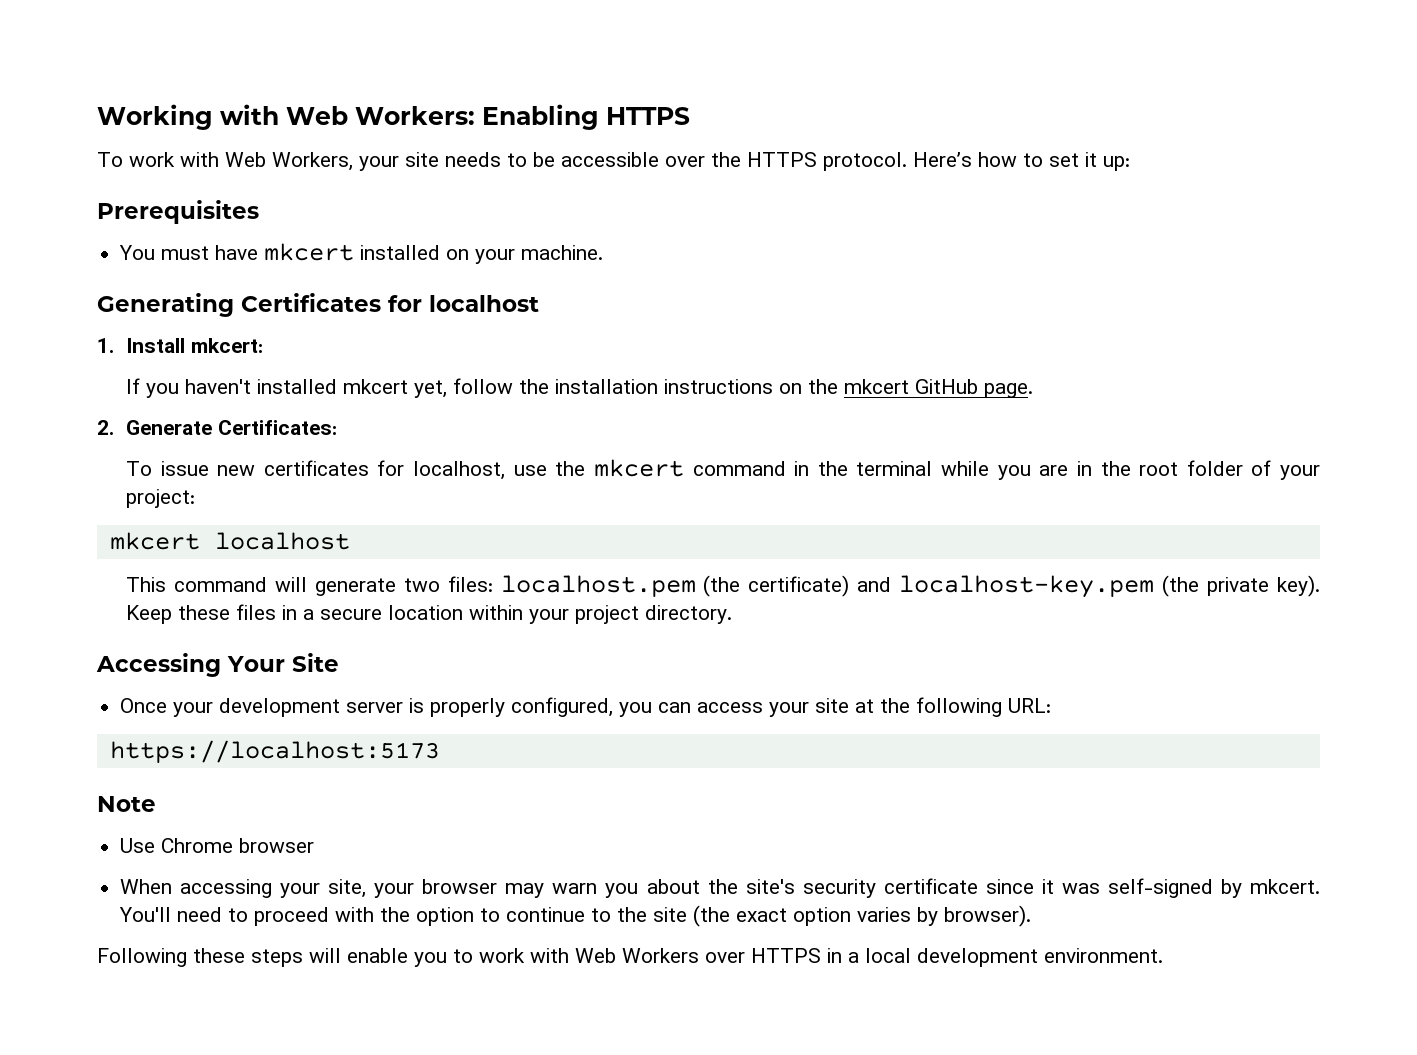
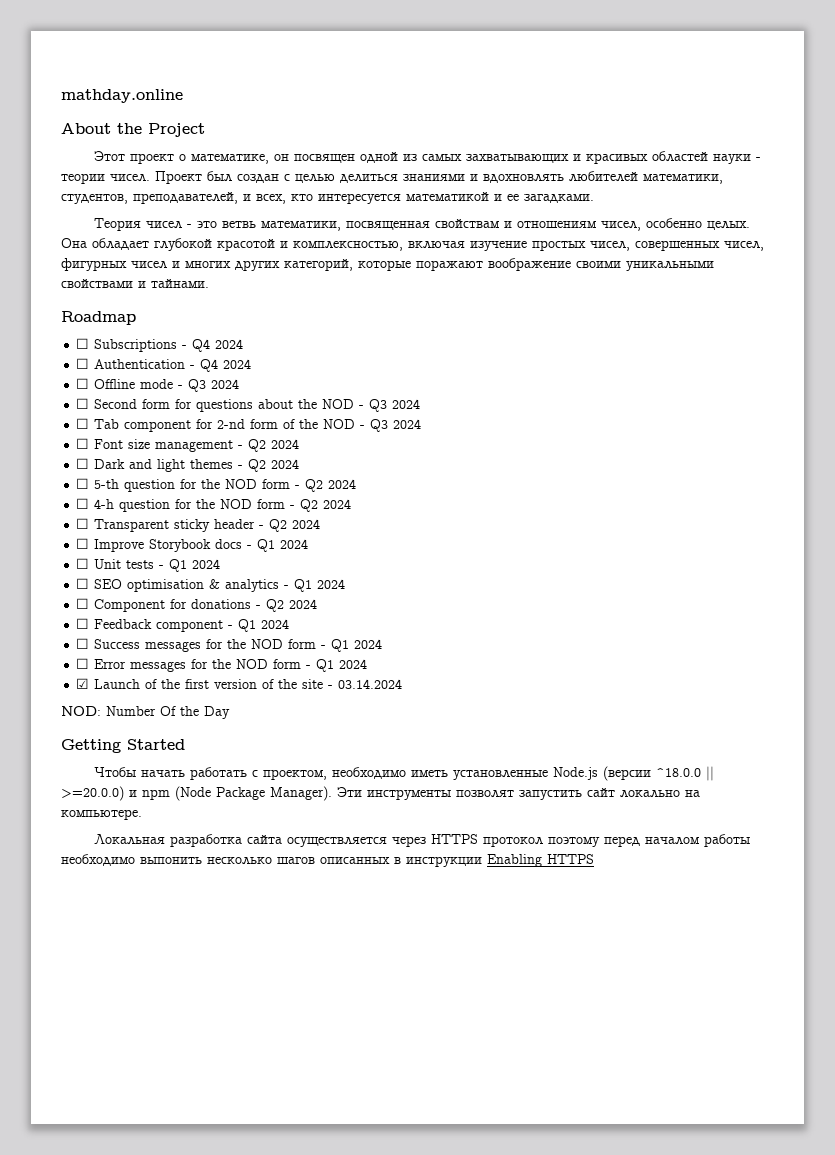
[97,104,690,130] [97,152,1130,171] [97,200,259,224] [119,243,604,264] [97,293,539,317] [97,338,263,353] [125,378,1033,398] [97,420,337,435] [125,459,1320,480] [125,489,195,508] [109,532,350,550] [125,575,1320,598] [125,604,732,624] [96,653,339,677] [120,697,1052,717] [109,740,440,763] [97,796,156,812] [120,838,315,853] [120,878,1320,898] [119,905,1032,927] [97,948,1163,967] Working with Web Workers: Enabling HTTPS // To work with Web Workers, your site needs to be accessible over the HTTPS protocol. Here’s how to set it up: // Prerequisites // You must have mkcert installed on your machine. // Generating Certificates for localhost // 1. Install mkcert: // If you haven't installed mkcert yet, follow the installation instructions on the mkcert GitHub page. // 2. Generate Certificates: // To issue new certificates for localhost, use the mkcert command in the terminal while you are in the root folder of your project: // mkcert localhost // This command will generate two files: localhost.pem (the certificate) and localhost-key.pem (the private key). Keep these files in a secure location within your project directory. // Accessing Your Site // Once your development server is properly configured, you can access your site at the following URL: // https://localhost:5173 // Note // Use Chrome browser // When accessing your site, your browser may warn you about the site's security certificate since it was self-signed by mkcert. You'll need to proceed with the option to continue to the site (the exact option varies by browser). // Following these steps will enable you to work with Web Workers over HTTPS in a local development environment. -> [61,89,183,103] [61,123,205,137] [94,151,762,164] [61,171,723,184] [61,192,594,204] [94,218,751,231] [61,238,764,251] [61,258,714,271] [61,279,209,288] [61,311,136,325] [76,338,244,352] [76,358,252,372] [76,378,240,392] [76,398,421,412] [76,418,422,432] [76,438,300,452] [76,458,300,472] [76,478,357,492] [76,498,352,512] [76,518,321,532] [76,538,309,552] [76,558,221,572] [76,578,346,592] [76,598,318,612] [76,618,290,632] [76,638,383,652] [76,658,368,672] [76,678,403,689] [61,706,230,719] [61,739,185,753] [94,766,715,781] [61,786,700,801] [61,809,142,820] [94,834,751,847] [61,854,594,867] mathday.online // About the Project // Этот проект о математике, он посвящен одной из самых захватывающих и красивых областей науки - теории чисел. Проект был создан с целью делиться знаниями и вдохновлять любителей математики, студентов, преподавателей, и всех, кто интересуется математикой и ее загадками. // Теория чисел - это ветвь математики, посвященная свойствам и отношениям чисел, особенно целых. Она обладает глубокой красотой и комплексностью, включая изучение простых чисел, совершенных чисел, фигурных чисел и многих других категорий, которые поражают воображение своими уникальными свойствами и тайнами. // Roadmap // ☐ Subscriptions - Q4 2024 // ☐ Authentication - Q4 2024 // ☐ Offline mode - Q3 2024 // ☐ Second form for questions about the NOD - Q3 2024 // ☐ Tab component for 2-nd form of the NOD - Q3 2024 // ☐ Font size management - Q2 2024 // ☐ Dark and light themes - Q2 2024 // ☐ 5-th question for the NOD form - Q2 2024 // ☐ 4-h question for the NOD form - Q2 2024 // ☐ Transparent sticky header - Q2 2024 // ☐ Improve Storybook docs - Q1 2024 // ☐ Unit tests - Q1 2024 // ☐ SEO optimisation & analytics - Q1 2024 // ☐ Component for donations - Q2 2024 // ☐ Feedback component - Q1 2024 // ☐ Success messages for the NOD form - Q1 2024 // ☐ Error messages for the NOD form - Q1 2024 // ☑ Launch of the first version of the site - 03.14.2024 // NOD: Number Of the Day // Getting Started // Чтобы начать работать с проектом, необходимо иметь установленные Node.js (версии ^18.0.0 || >=20.0.0) и npm (Node Package Manager). Эти инструменты позволят запустить сайт локально на компьютере. // Локальная разработка сайта осуществляется через HTTPS протокол поэтому перед началом работы необходимо выпонить несколько шагов описанных в инструкции Enabling HTTPS

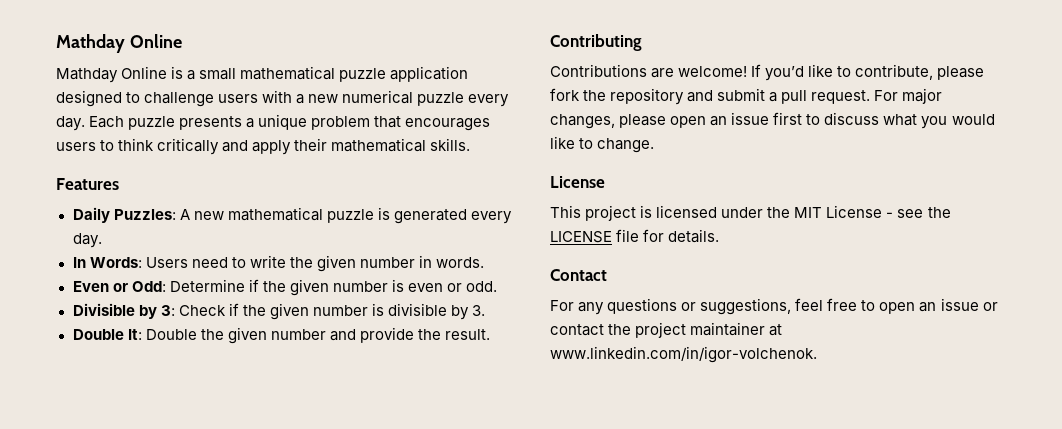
[61,89,183,103] [61,123,205,137] [94,151,762,164] [61,171,723,184] [61,192,594,204] [94,218,751,231] [61,238,764,251] [61,258,714,271] [61,279,209,288] [61,311,136,325] [76,338,244,352] [76,358,252,372] [76,378,240,392] [76,398,421,412] [76,418,422,432] [76,438,300,452] [76,458,300,472] [76,478,357,492] [76,498,352,512] [76,518,321,532] [76,538,309,552] [76,558,221,572] [76,578,346,592] [76,598,318,612] [76,618,290,632] [76,638,383,652] [76,658,368,672] [76,678,403,689] [61,706,230,719] [61,739,185,753] [94,766,715,781] [61,786,700,801] [61,809,142,820] [94,834,751,847] [61,854,594,867] mathday.online // About the Project // Этот проект о математике, он посвящен одной из самых захватывающих и красивых областей науки - теории чисел. Проект был создан с целью делиться знаниями и вдохновлять любителей математики, студентов, преподавателей, и всех, кто интересуется математикой и ее загадками. // Теория чисел - это ветвь математики, посвященная свойствам и отношениям чисел, особенно целых. Она обладает глубокой красотой и комплексностью, включая изучение простых чисел, совершенных чисел, фигурных чисел и многих других категорий, которые поражают воображение своими уникальными свойствами и тайнами. // Roadmap // ☐ Subscriptions - Q4 2024 // ☐ Authentication - Q4 2024 // ☐ Offline mode - Q3 2024 // ☐ Second form for questions about the NOD - Q3 2024 // ☐ Tab component for 2-nd form of the NOD - Q3 2024 // ☐ Font size management - Q2 2024 // ☐ Dark and light themes - Q2 2024 // ☐ 5-th question for the NOD form - Q2 2024 // ☐ 4-h question for the NOD form - Q2 2024 // ☐ Transparent sticky header - Q2 2024 // ☐ Improve Storybook docs - Q1 2024 // ☐ Unit tests - Q1 2024 // ☐ SEO optimisation & analytics - Q1 2024 // ☐ Component for donations - Q2 2024 // ☐ Feedback component - Q1 2024 // ☐ Success messages for the NOD form - Q1 2024 // ☐ Error messages for the NOD form - Q1 2024 // ☑ Launch of the first version of the site - 03.14.2024 // NOD: Number Of the Day // Getting Started // Чтобы начать работать с проектом, необходимо иметь установленные Node.js (версии ^18.0.0 || >=20.0.0) и npm (Node Package Manager). Эти инструменты позволят запустить сайт локально на компьютере. // Локальная разработка сайта осуществляется через HTTPS протокол поэтому перед началом работы необходимо выпонить несколько шагов описанных в инструкции Enabling HTTPS -> [56,34,182,53] [56,66,469,83] [56,90,510,107] [56,114,491,131] [56,138,471,155] [56,178,119,190] [72,207,512,224] [72,233,102,248] [72,255,485,272] [72,279,498,296] [72,303,486,320] [72,327,490,344] [550,34,642,51] [550,64,985,81] [550,88,943,105] [550,112,995,129] [550,136,655,153] [550,176,605,188] [550,205,951,221] [550,229,720,243] [550,269,607,281] [550,298,998,315] [550,322,783,338] [550,346,817,363] Mathday Online // Mathday Online is a small mathematical puzzle application designed to challenge users with a new numerical puzzle every day. Each puzzle presents a unique problem that encourages users to think critically and apply their mathematical skills. // Features // Daily Puzzles: A new mathematical puzzle is generated every day. // In Words: Users need to write the given number in words. // Even or Odd: Determine if the given number is even or odd. // Divisible by 3: Check if the given number is divisible by 3. // Double It: Double the given number and provide the result. // Contributing // Contributions are welcome! If you’d like to contribute, please fork the repository and submit a pull request. For major changes, please open an issue first to discuss what you would like to change. // License // This project is licensed under the MIT License - see the LICENSE file for details. // Contact // For any questions or suggestions, feel free to open an issue or contact the project maintainer at www.linkedin.com/in/igor-volchenok.

